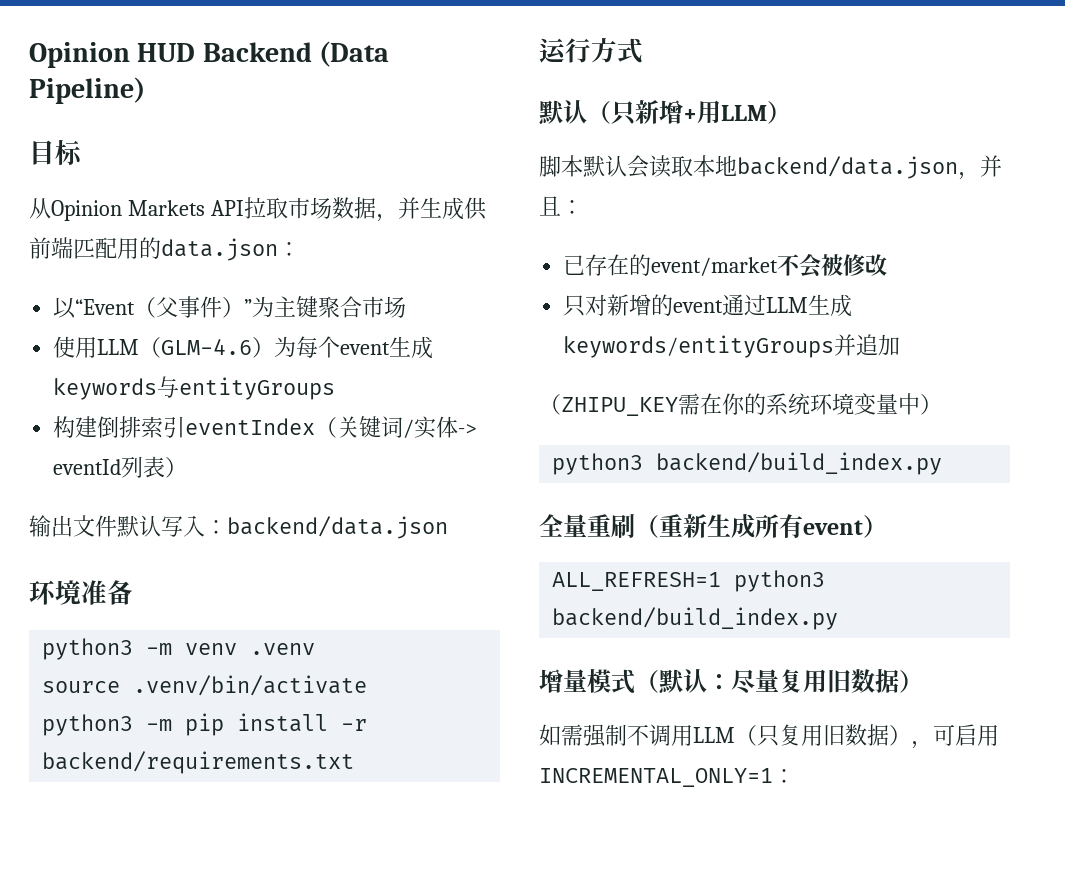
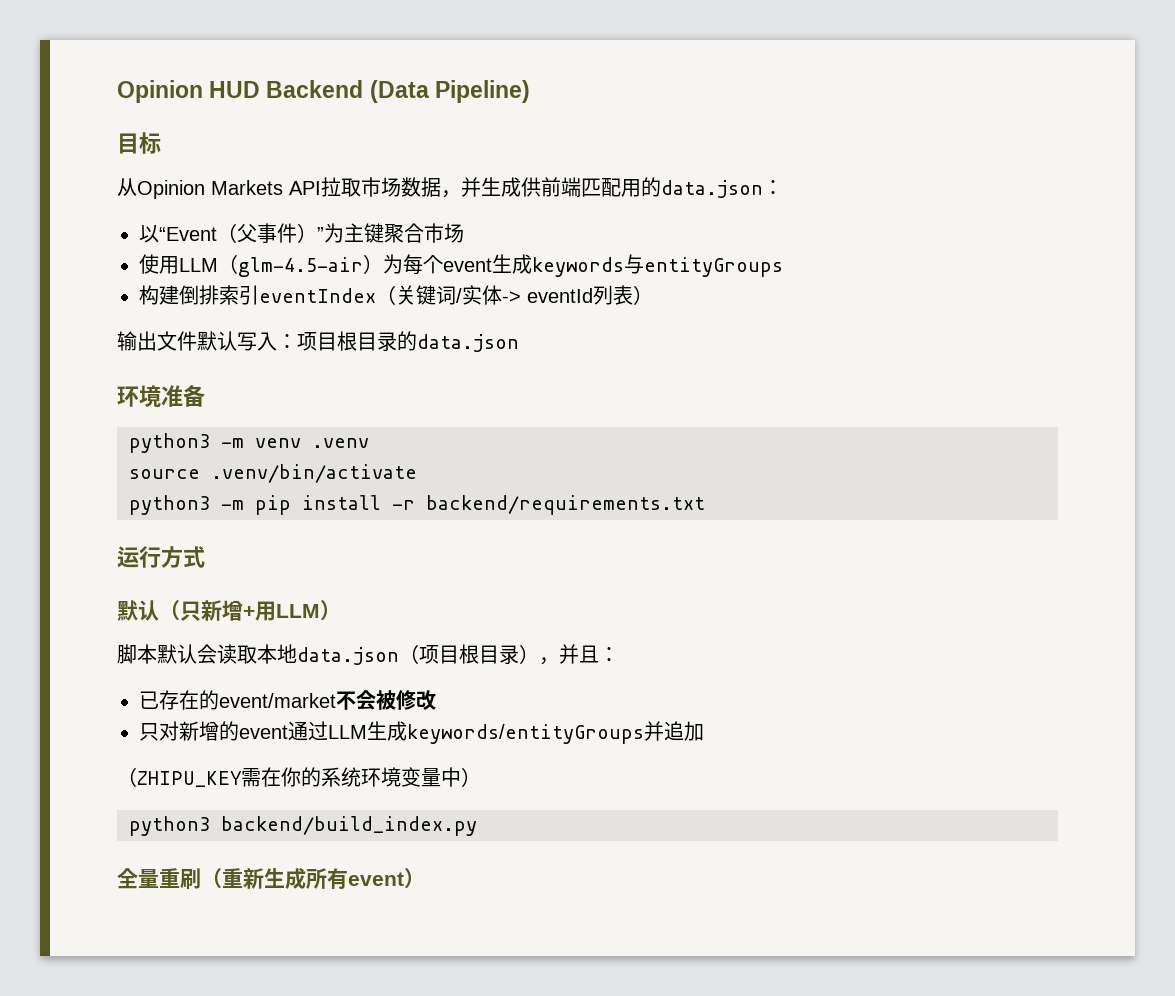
[161,339,253,355] GLM-4.6 -> [238,257,363,277] glm-4.5-air
[227,516,448,539] backend/data.json -> [297,331,519,352] 项目根目录的data.json
[737,156,958,179] backend/data.json -> [297,644,539,665] data.json（项目根目录）
[552,570,826,592] [552,607,839,630] [539,669,923,694] [539,724,999,749] [539,768,795,787] // ALL_REFRESH=1 python3 backend/build_index.py // 增量模式（默认：尽量复用旧数据） // 如需强制不调用LLM（只复用旧数据），可启用INCREMENTAL_ONLY=1： -> (425, 878) none

